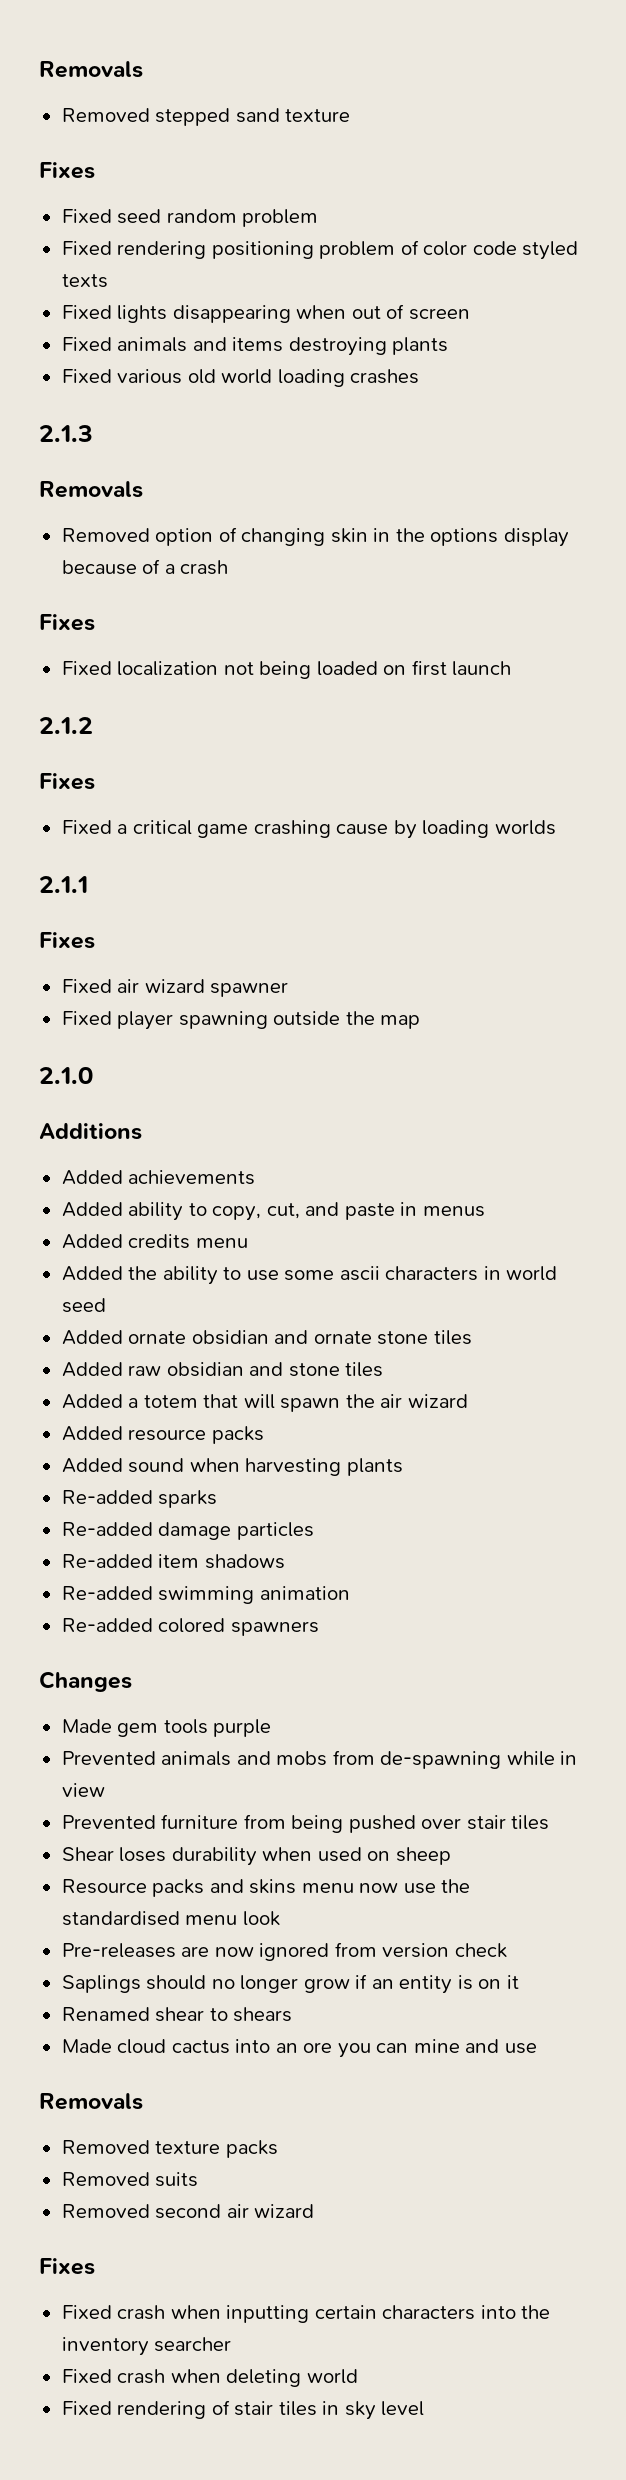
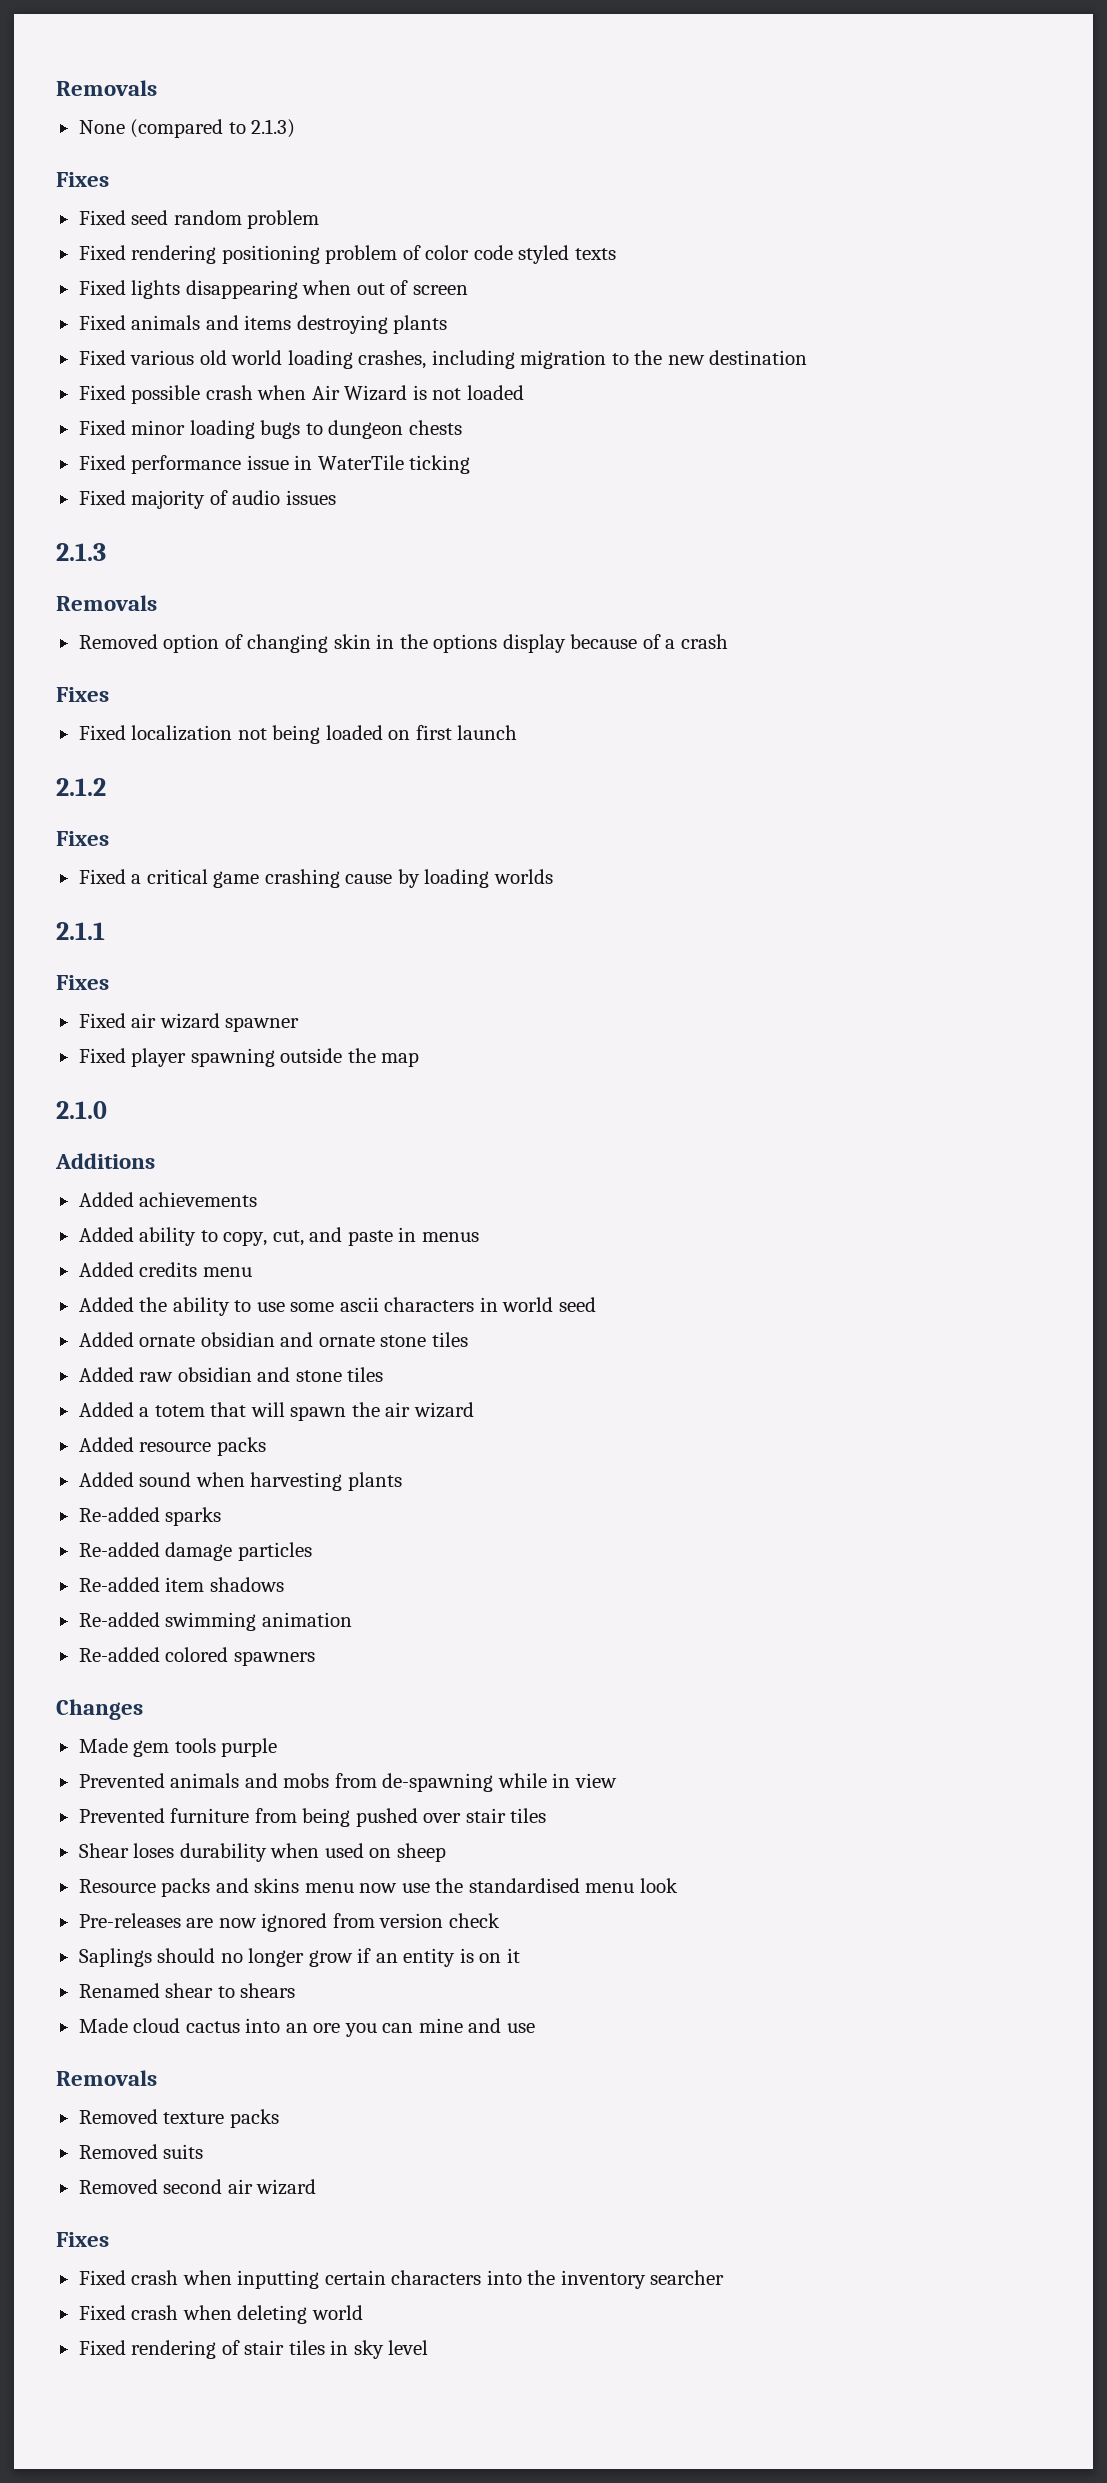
[39,61,143,78] [61,108,351,126] Removals // Removed stepped sand texture -> [56,80,157,96] [78,119,296,138] Removals // None (compared to 2.1.3)
[350,369,420,384] crashes -> [358,350,808,369] [78,385,524,404] [78,420,462,439] [78,455,471,474] [78,490,336,509] crashes, including migration to the new destination // Fixed possible crash when Air Wizard is not loaded // Fixed minor loading bugs to dungeon chests // Fixed performance issue in WaterTile ticking // Fixed majority of audio issues

